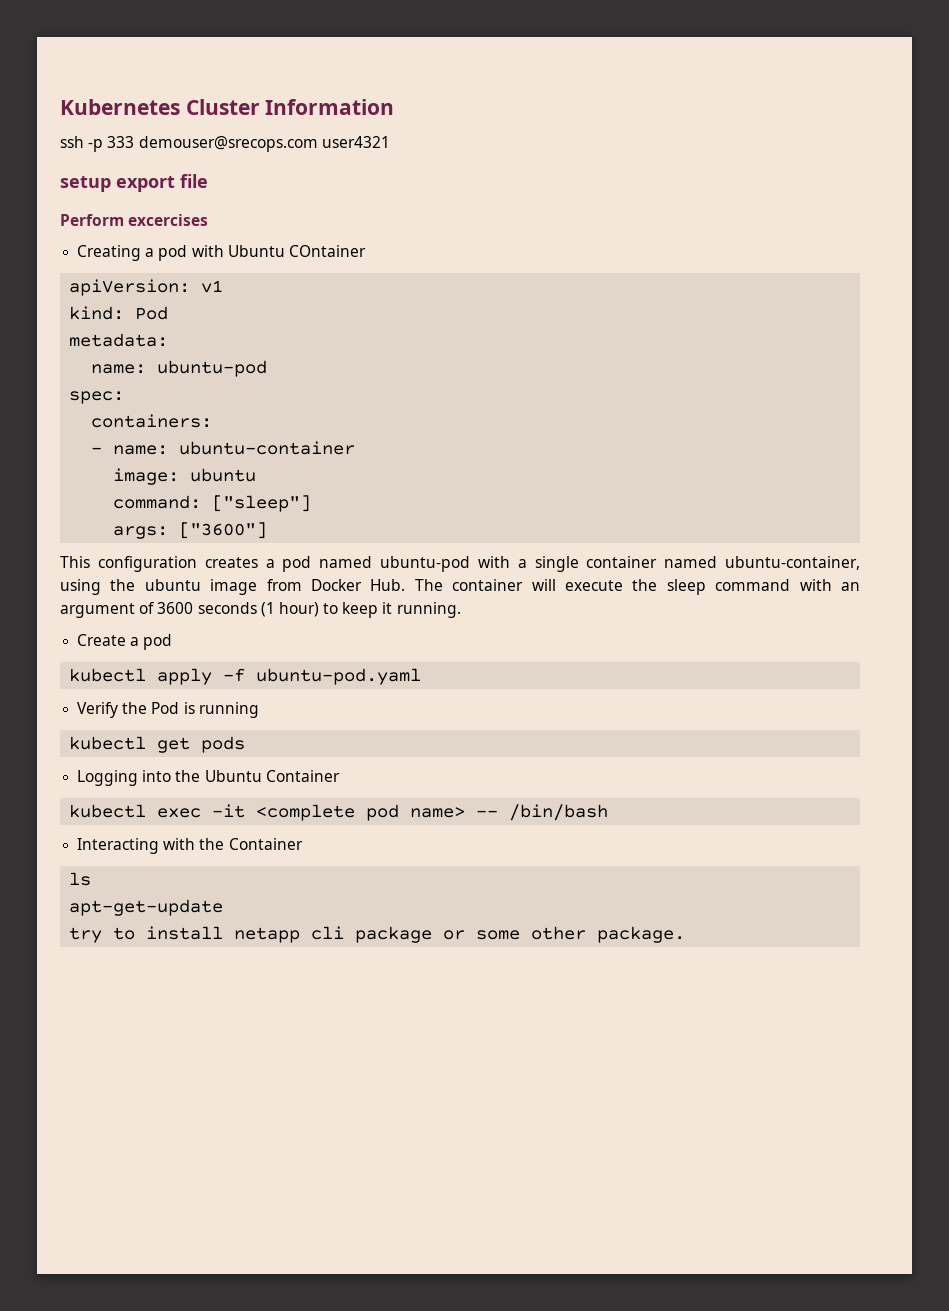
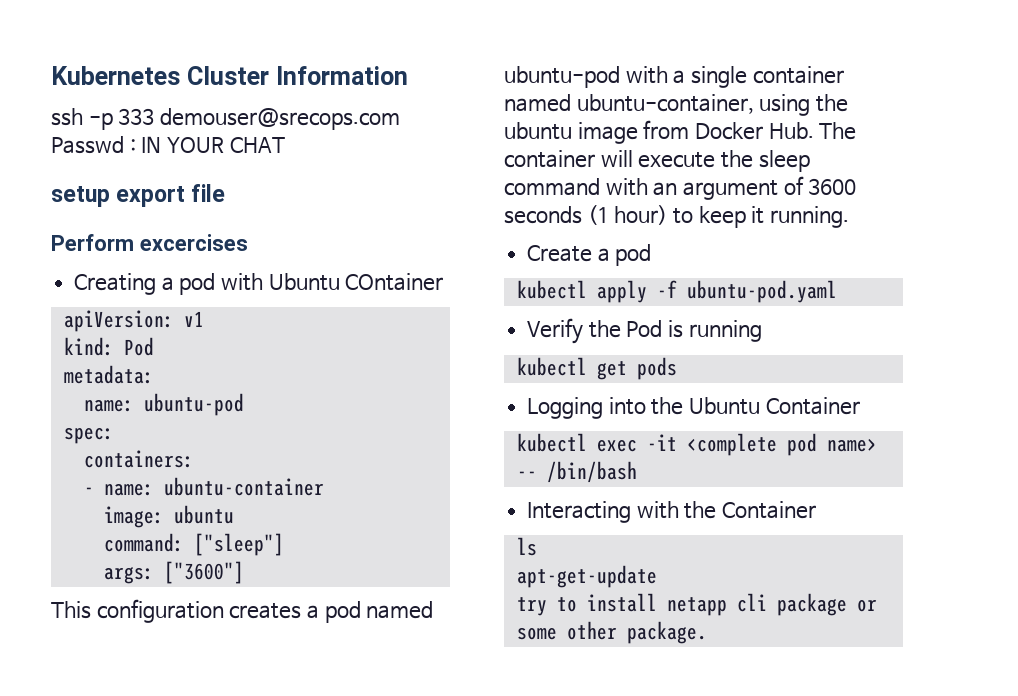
[321,136,390,148] user4321 -> [51,136,285,154] Passwd : IN YOUR CHAT

